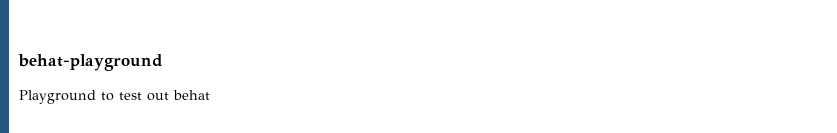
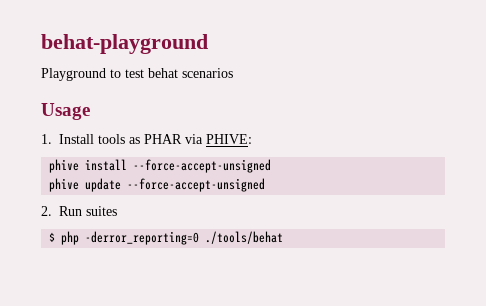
[147,90,210,101] out behat -> [148,68,233,78] [41,103,90,120] [41,134,252,144] [49,159,272,173] [49,178,266,192] [41,206,117,216] [49,231,284,245] behat scenarios // Usage // 1. Install tools as PHAR via PHIVE: // phive install --force-accept-unsigned // phive update --force-accept-unsigned // 2. Run suites // $ php -derror_reporting=0 ./tools/behat

